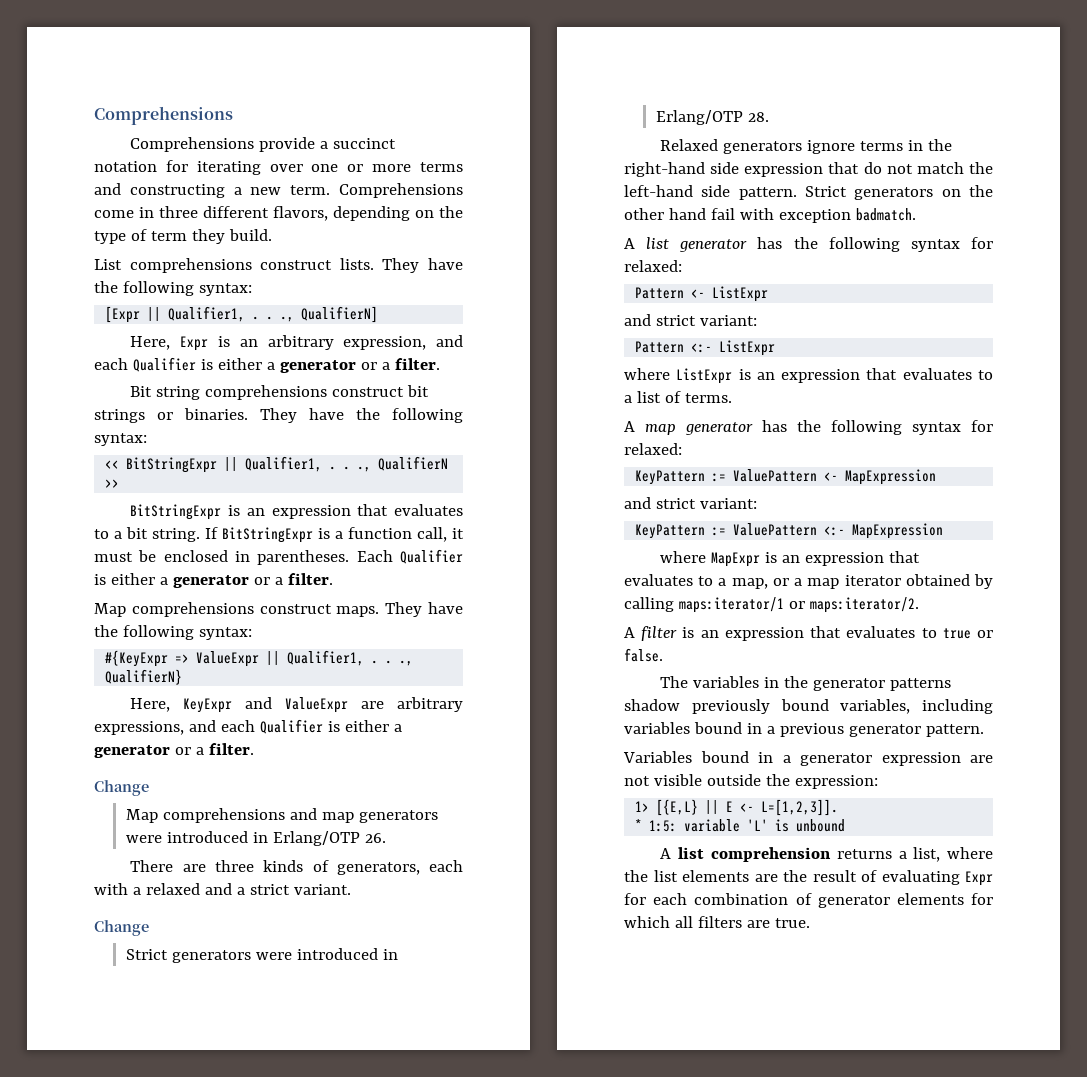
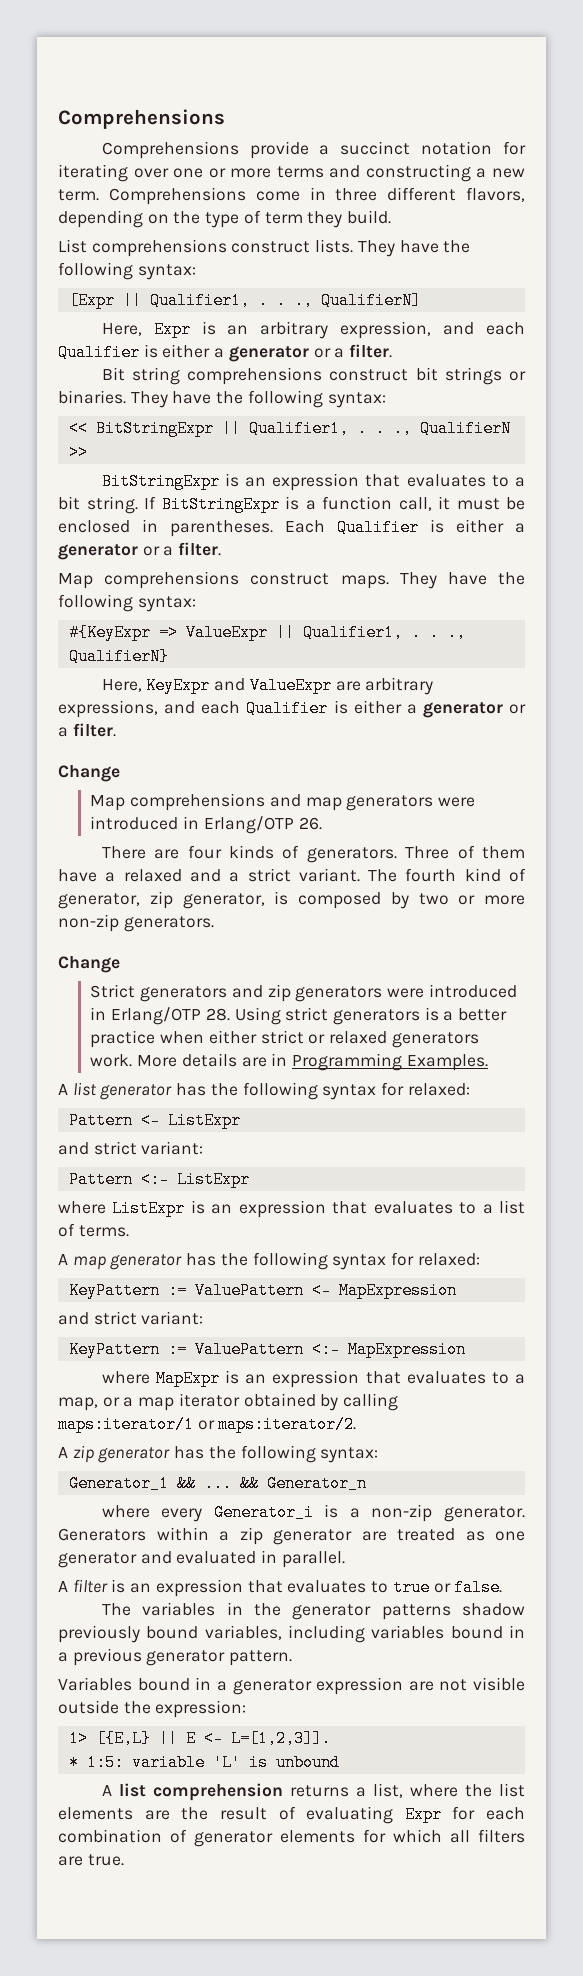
[214,860,254,872] three -> [187,845,222,859] four
[336,860,463,875] [94,883,128,895] generators, each with -> [306,845,525,863] [58,869,97,882] generators. Three of them have
(351, 889) none -> [368,868,527,882] [58,891,525,909] [58,914,214,932] The fourth kind of generator, zip generator, is composed by two or more non-zip generators.
(251, 956) none -> [231,984,383,1002] and zip generators
[660,139,953,154] [624,162,993,177] [624,185,993,200] [624,208,916,223] // Relaxed generators ignore terms in the right-hand side expression that do not match the left-hand side pattern. Strict generators on the other hand fail with exception badmatch. -> [234,1007,508,1025] [90,1030,479,1048] [90,1053,488,1071] Using strict generators is a better practice when either strict or relaxed generators work. More details are in Programming Examples.
(919, 605) none -> [58,1445,379,1463] [68,1475,367,1492] [101,1504,525,1522] [58,1527,525,1545] [58,1550,345,1568] // A zip generator has the following syntax: // Generator_1 && ... && Generator_n // where every Generator_i is a non-zip generator. Generators within a zip generator are treated as one generator and evaluated in parallel.

